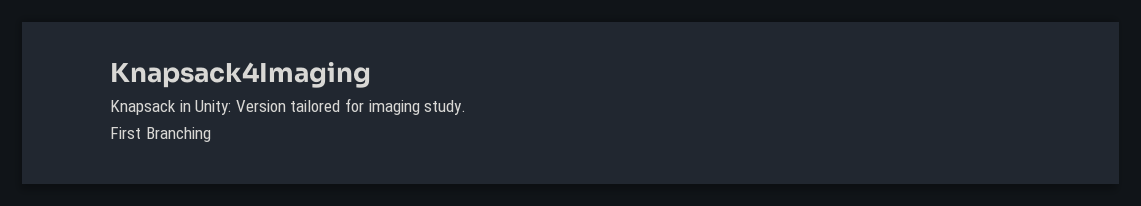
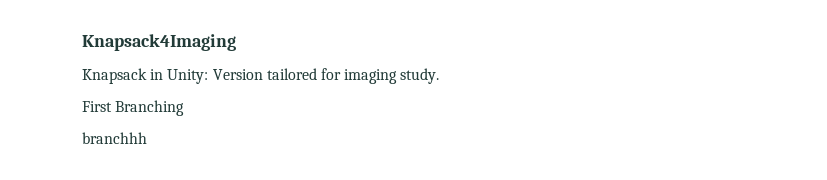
(211, 134) none -> [82,132,147,144] // branchhh

